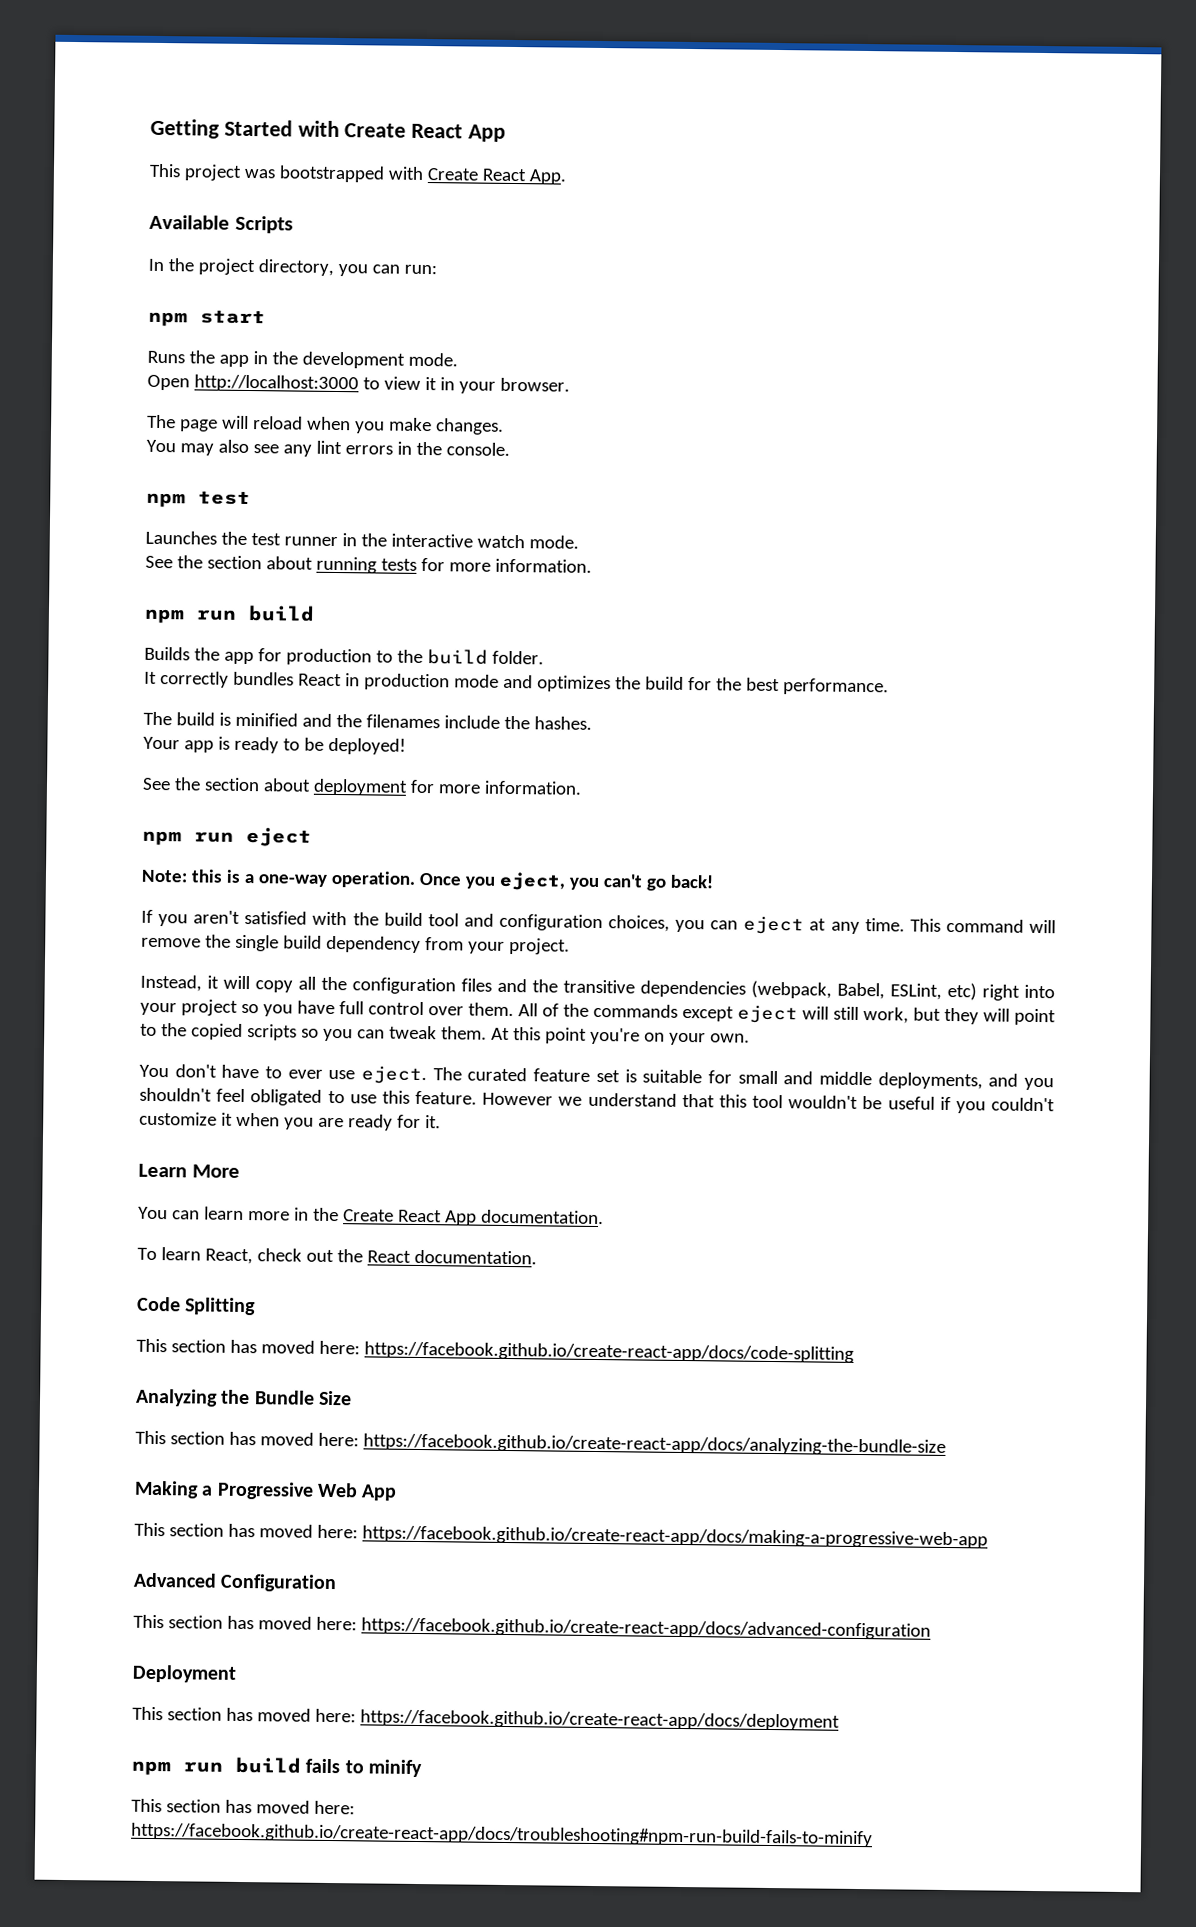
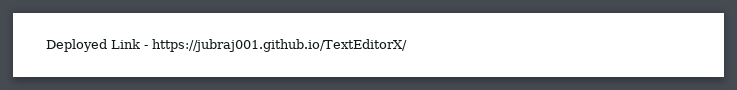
[150,118,507,142] [149,163,567,185] [149,214,293,234] [148,258,437,277] [148,310,266,327] [147,350,458,369] [147,374,570,394] [147,414,504,435] [146,439,510,457] [146,491,251,508] [145,530,579,549] [145,555,592,574] [144,605,315,624] [144,646,544,666] [144,671,889,696] [143,711,592,730] [143,736,406,755] [142,777,582,796] [142,827,312,847] [141,869,714,891] [141,909,1056,935] [141,934,570,955] [140,974,1055,1001] [140,999,1056,1026] [140,1023,750,1046] [139,1064,1055,1091] [139,1087,1055,1114] [139,1111,441,1131] [138,1163,240,1178] [138,1206,604,1226] [137,1247,537,1265] [137,1296,257,1316] [136,1338,854,1363] [135,1388,352,1407] [135,1430,946,1456] [134,1480,398,1501] [134,1522,988,1549] [133,1572,338,1593] [133,1614,931,1640] [132,1664,237,1683] [132,1706,840,1731] [131,1756,422,1778] [131,1798,355,1815] [131,1822,873,1848] Getting Started with Create React App // This project was bootstrapped with Create React App. // Available Scripts // In the project directory, you can run: // npm start // Runs the app in the development mode. // Open http://localhost:3000 to view it in your browser. // The page will reload when you make changes. // You may also see any lint errors in the console. // npm test // Launches the test runner in the interactive watch mode. // See the section about running tests for more information. // npm run build // Builds the app for production to the build folder. // It correctly bundles React in production mode and optimizes the build for the best performance. // The build is minified and the filenames include the hashes. // Your app is ready to be deployed! // See the section about deployment for more information. // npm run eject // Note: this is a one-way operation. Once you eject, you can't go back! // If you aren't satisfied with the build tool and configuration choices, you can eject at any time. This command will remove the single build dependency from your project. // Instead, it will copy all the configuration files and the transitive dependencies (webpack, Babel, ESLint, etc) right into your project so you have full control over them. All of the commands except eject will still work, but they will point to the copied scripts so you can tweak them. At this point you're on your own. // You don't have to ever use eject. The curated feature set is suitable for small and middle deployments, and you shouldn't feel obligated to use this feature. However we understand that this tool wouldn't be useful if you couldn't customize it when you are ready for it. // Learn More // You can learn more in the Create React App documentation. // To learn React, check out the React documentation. // Code Splitting // This section has moved here: https://facebook.github.io/create-react-app/docs/code-splitting // Analyzing the Bundle Size // This section has moved here: https://facebook.github.io/create-react-app/docs/analyzing-the-bundle-size // Making a Progressive Web App // This section has moved here: https://facebook.github.io/create-react-app/docs/making-a-progressive-web-app // Advanced Configuration // This section has moved here: https://facebook.github.io/create-react-app/docs/advanced-configuration // Deployment // This section has moved here: https://facebook.github.io/create-react-app/docs/deployment // npm run build fails to minify // This section has moved here: https://facebook.github.io/create-react-app/docs/troubleshooting#npm-run-build-fails-to-minify -> [46,39,407,52] Deployed Link - https://jubraj001.github.io/TextEditorX/

